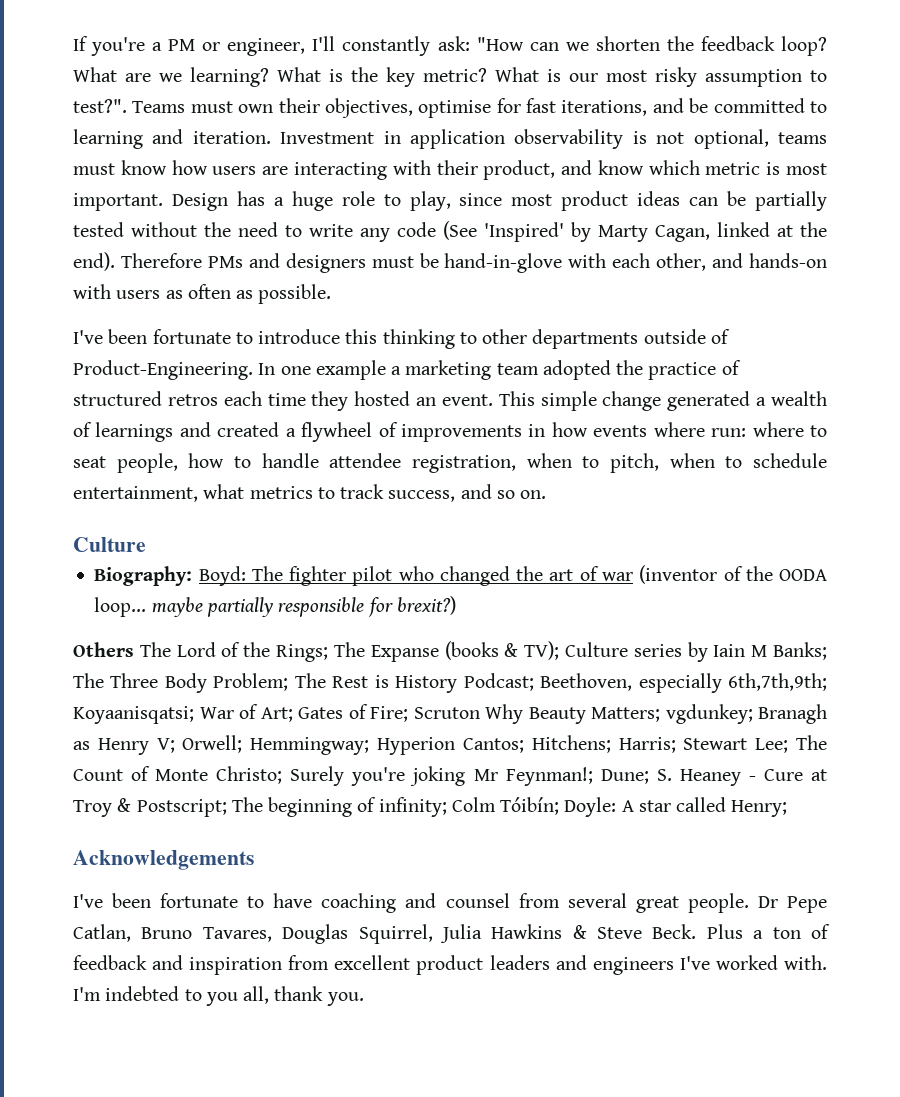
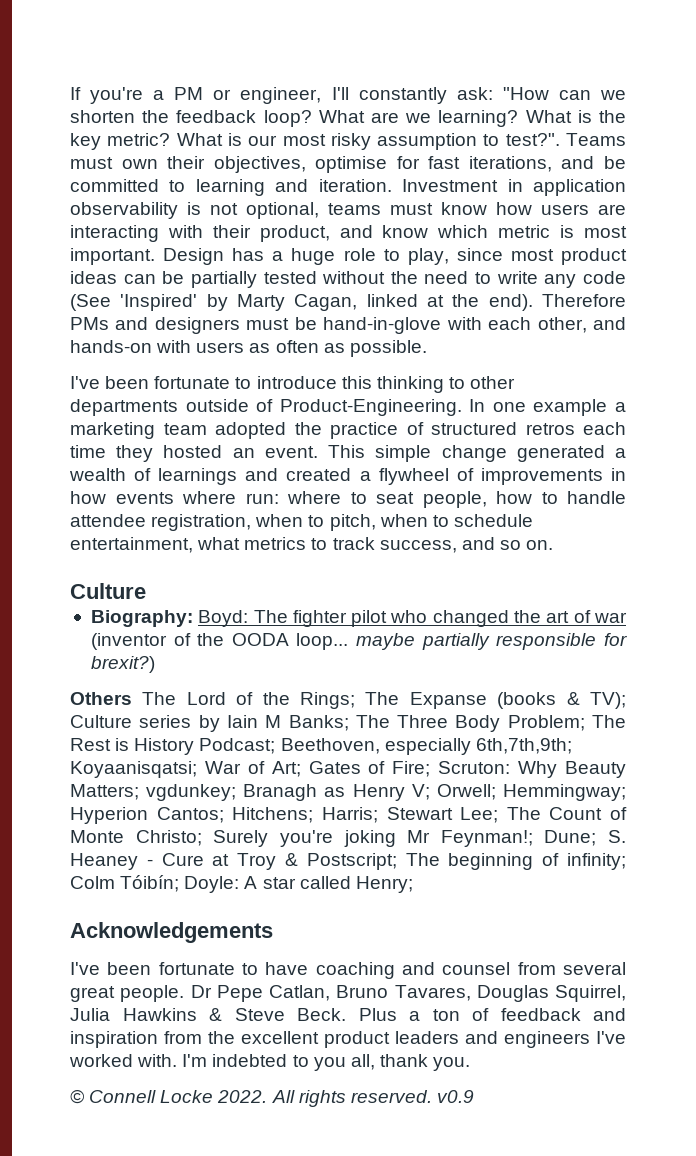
[413,707,480,719] Scruton -> [438,761,511,774] Scruton:
(330, 962) none -> [208,1031,235,1044] the
(364, 999) none -> [70,1089,474,1107] // © Connell Locke 2022. All rights reserved. v0.9

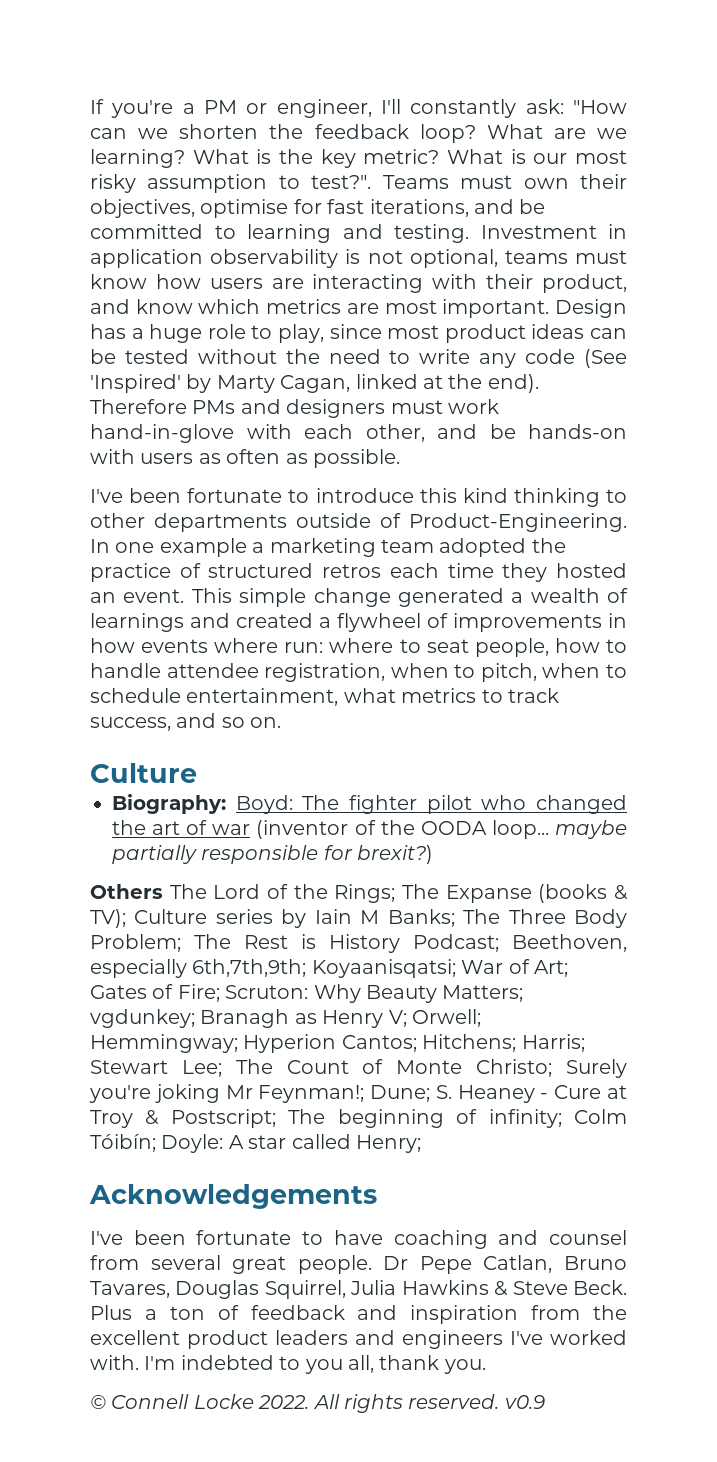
[318,179,392,192] iteration. -> [394,224,469,243] testing.
[498,225,575,238] metric is -> [266,299,379,314] metrics are
[190,271,257,288] partially -> (116, 356) none
[294,317,317,330] be -> [448,399,499,414] work
(627, 323) none -> [489,424,516,439] be
(372, 382) none -> [462,488,508,503] kind

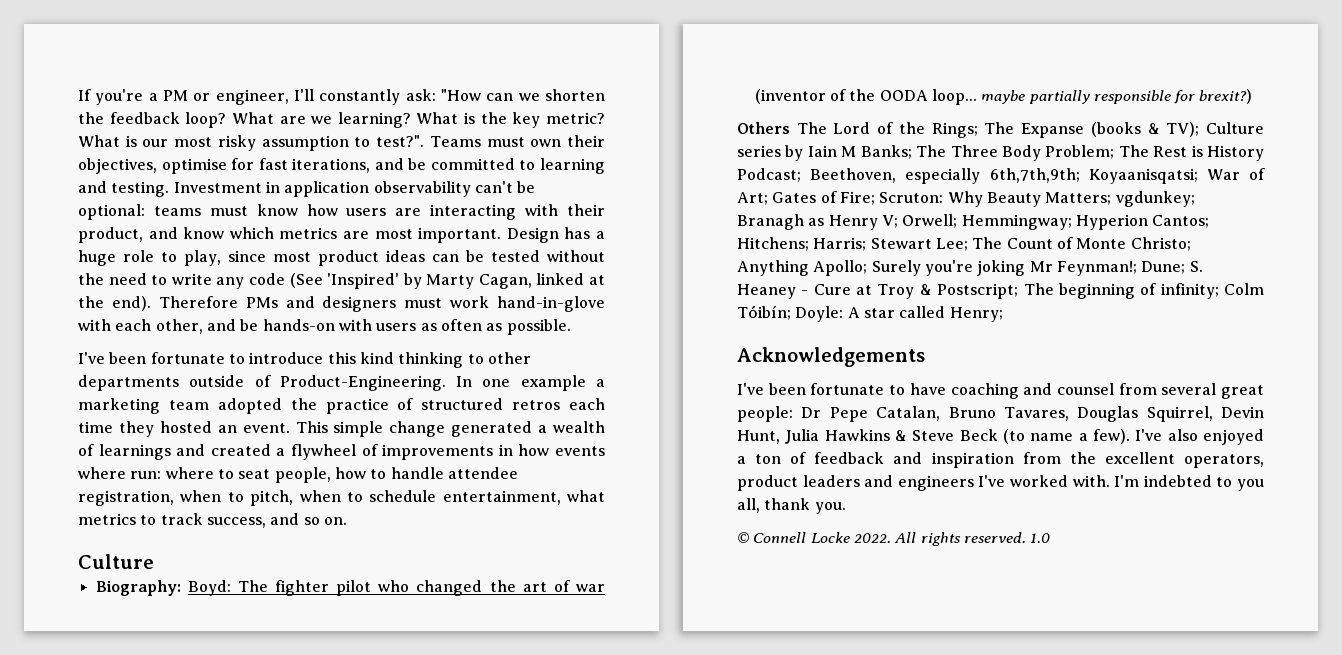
[345,249,498,268] is not optional, -> [474,181,536,193] [78,204,145,220] can't be optional:
(553, 1068) none -> [737,260,868,276] Anything Apollo;
[297,1255,372,1274] people. -> [737,406,793,422] people:
[483,1255,553,1273] Catlan, -> [876,406,941,421] Catalan,
(346, 1289) none -> [1221,406,1264,418] [737,430,780,444] Devin Hunt,
[573,1280,628,1295] [90,1305,132,1320] Beck. Plus -> [959,429,1264,445] Beck (to name a few). I've also enjoyed
(180, 1337) none -> [1184,454,1264,468] operators,
[504,1395,545,1409] v0.9 -> [1030,533,1051,543] 1.0

